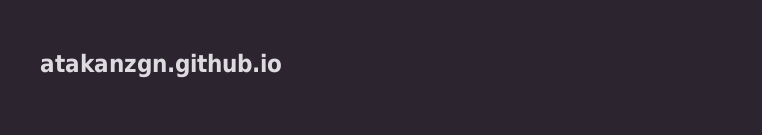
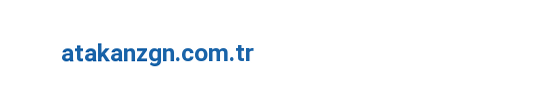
[40,53,282,78] atakanzgn.github.io -> [60,43,255,67] atakanzgn.com.tr

